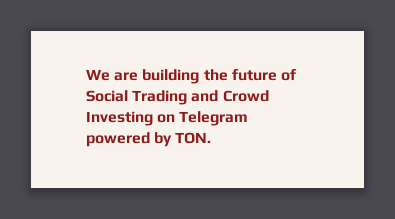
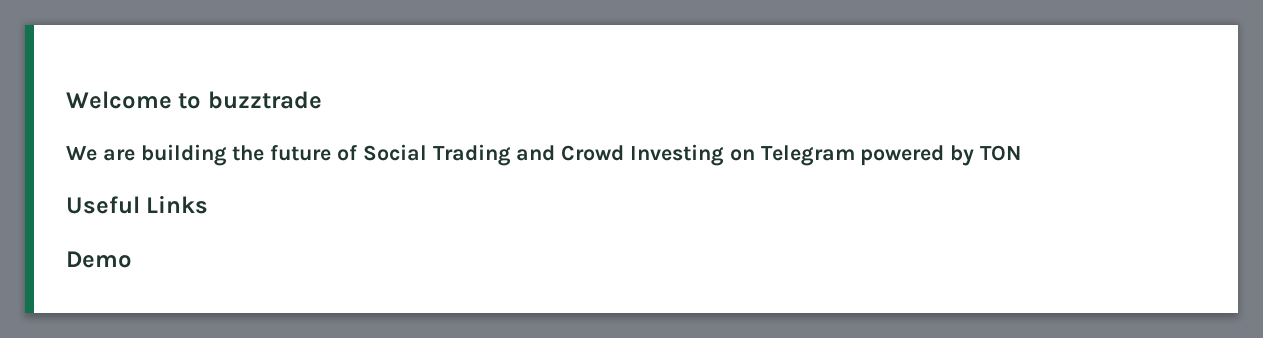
(86, 75) none -> [66,91,322,109] Welcome to buzztrade //
[175,132,212,144] TON. -> [980,145,1022,161] [66,195,209,214] [66,251,132,268] TON // Useful Links // Demo

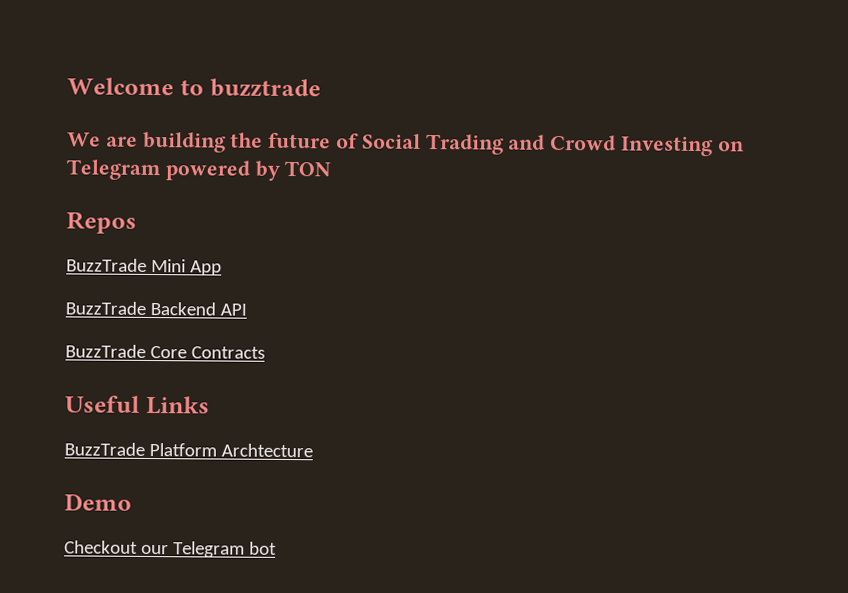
[66,195,209,214] [66,251,132,268] Useful Links // Demo -> [66,211,137,234] [66,258,222,276] [65,301,247,316] [65,344,265,359] [65,395,210,415] [64,442,313,458] [64,493,132,511] [64,540,277,558] Repos // BuzzTrade Mini App // BuzzTrade Backend API // BuzzTrade Core Contracts // Useful Links // BuzzTrade Platform Archtecture // Demo // Checkout our Telegram bot

